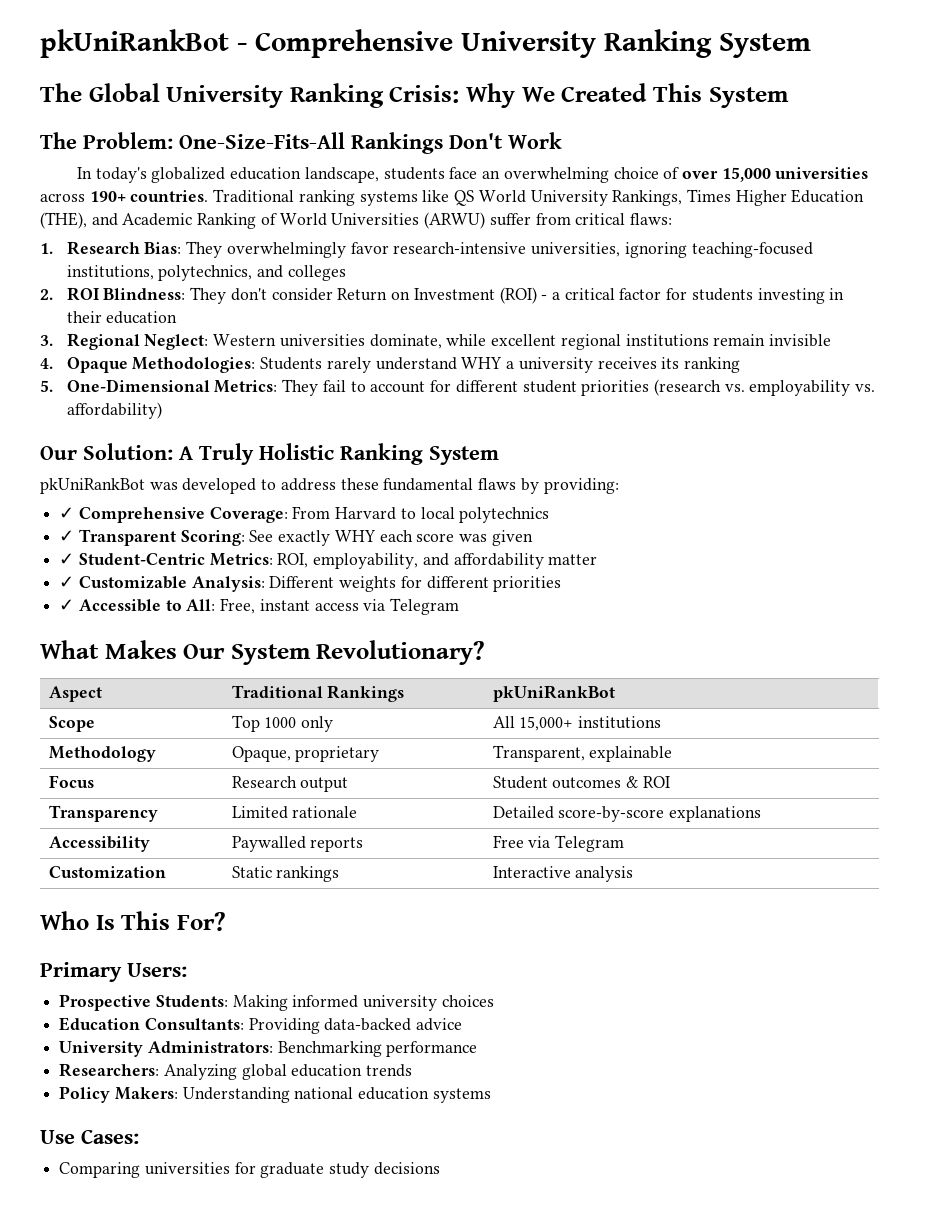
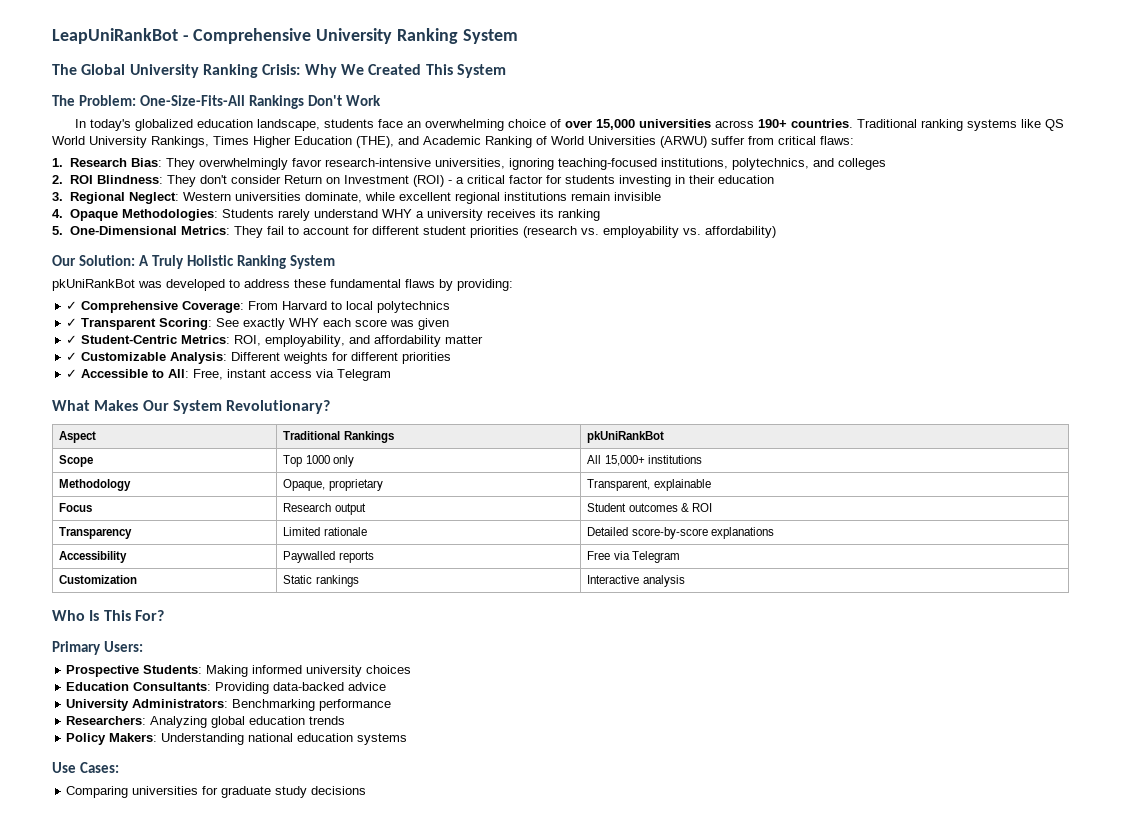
[40,29,229,58] pkUniRankBot -> [52,28,178,44] LeapUniRankBot

